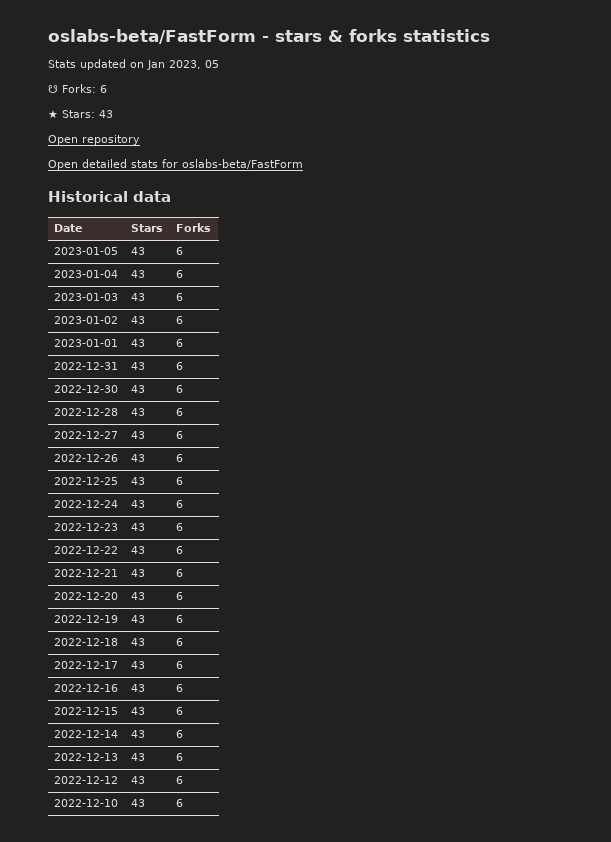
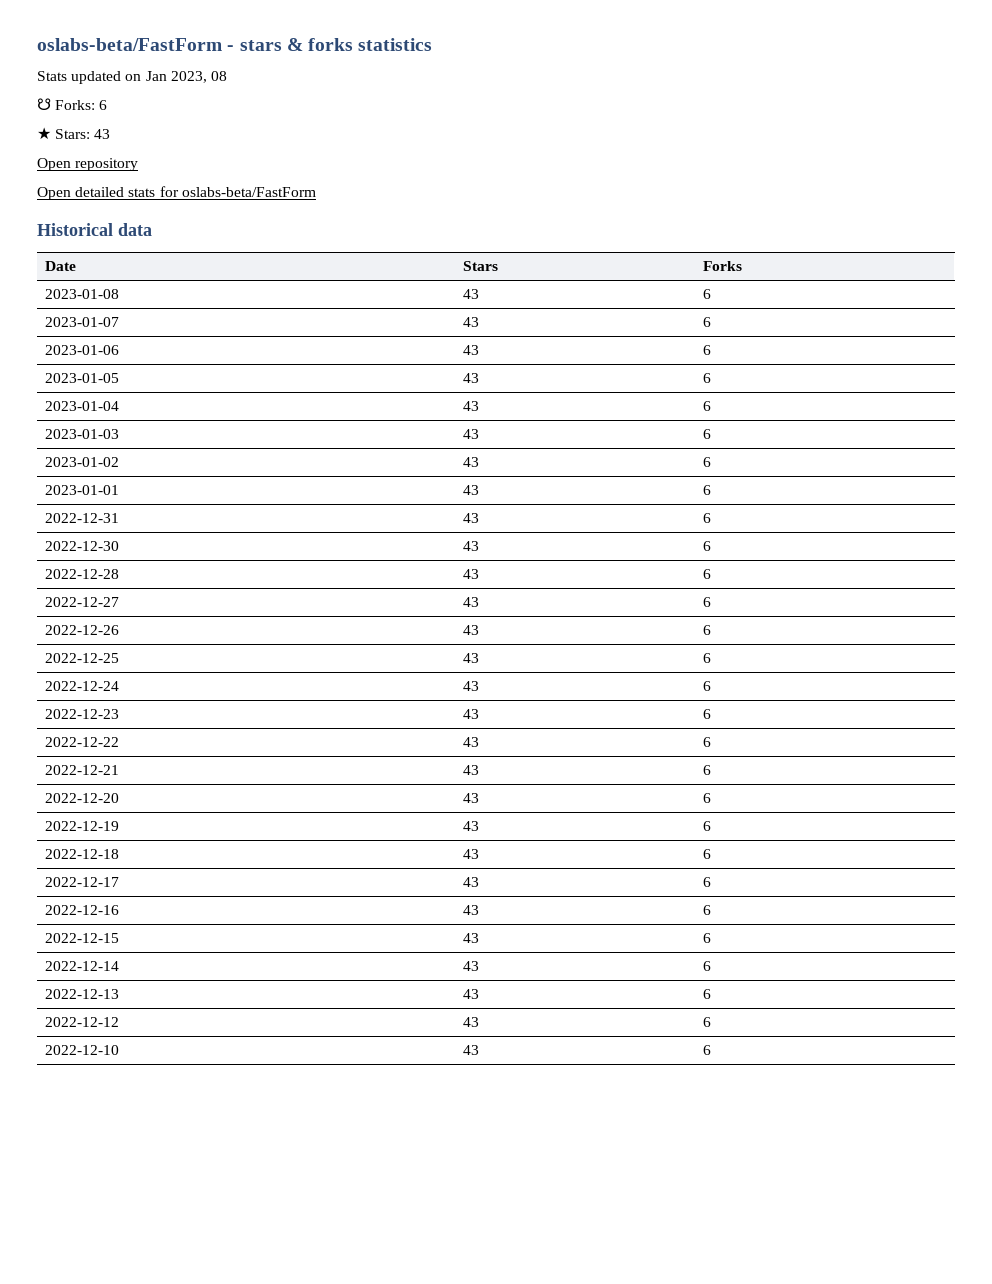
[205,60,219,68] 05 -> [210,71,227,81] 08
(212, 227) none -> [45,289,120,299] [463,289,480,299] [703,289,712,299] [45,317,120,327] [463,317,480,327] [703,317,712,327] [45,345,120,355] [463,345,480,355] [703,345,712,355] // 2023-01-08 | 43 | 6 // 2023-01-07 | 43 | 6 // 2023-01-06 | 43 | 6

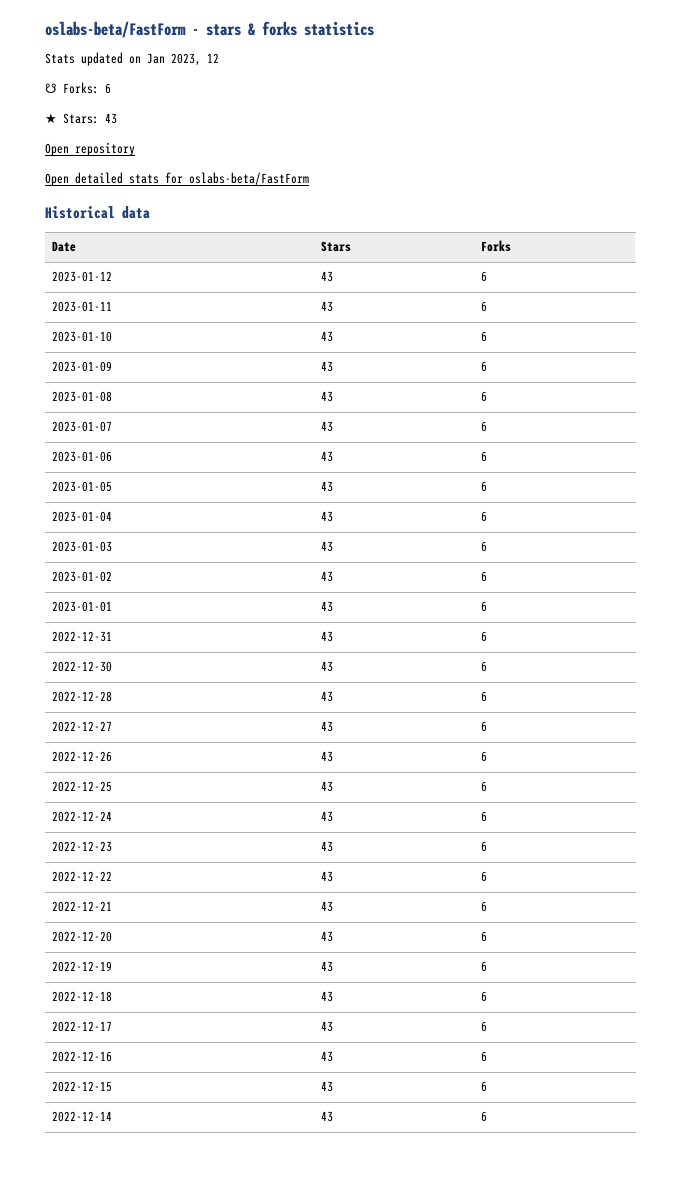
[210,71,227,81] 08 -> [207,53,219,63] 12
(743, 266) none -> [51,271,112,282] [320,271,333,282] [480,271,487,282] [51,301,112,312] [320,301,333,312] [480,301,487,312] [51,331,112,342] [320,331,333,342] [480,331,487,342] [51,361,112,372] [320,361,333,372] [480,361,487,372] // 2023-01-12 | 43 | 6 // 2023-01-11 | 43 | 6 // 2023-01-10 | 43 | 6 // 2023-01-09 | 43 | 6
[45,989,120,999] [463,989,480,999] [703,989,712,999] [45,1017,120,1027] [463,1017,480,1027] [703,1017,712,1027] [45,1045,120,1055] [463,1045,480,1055] [703,1045,712,1055] // 2022-12-13 | 43 | 6 // 2022-12-12 | 43 | 6 // 2022-12-10 | 43 | 6 -> (487, 1116) none

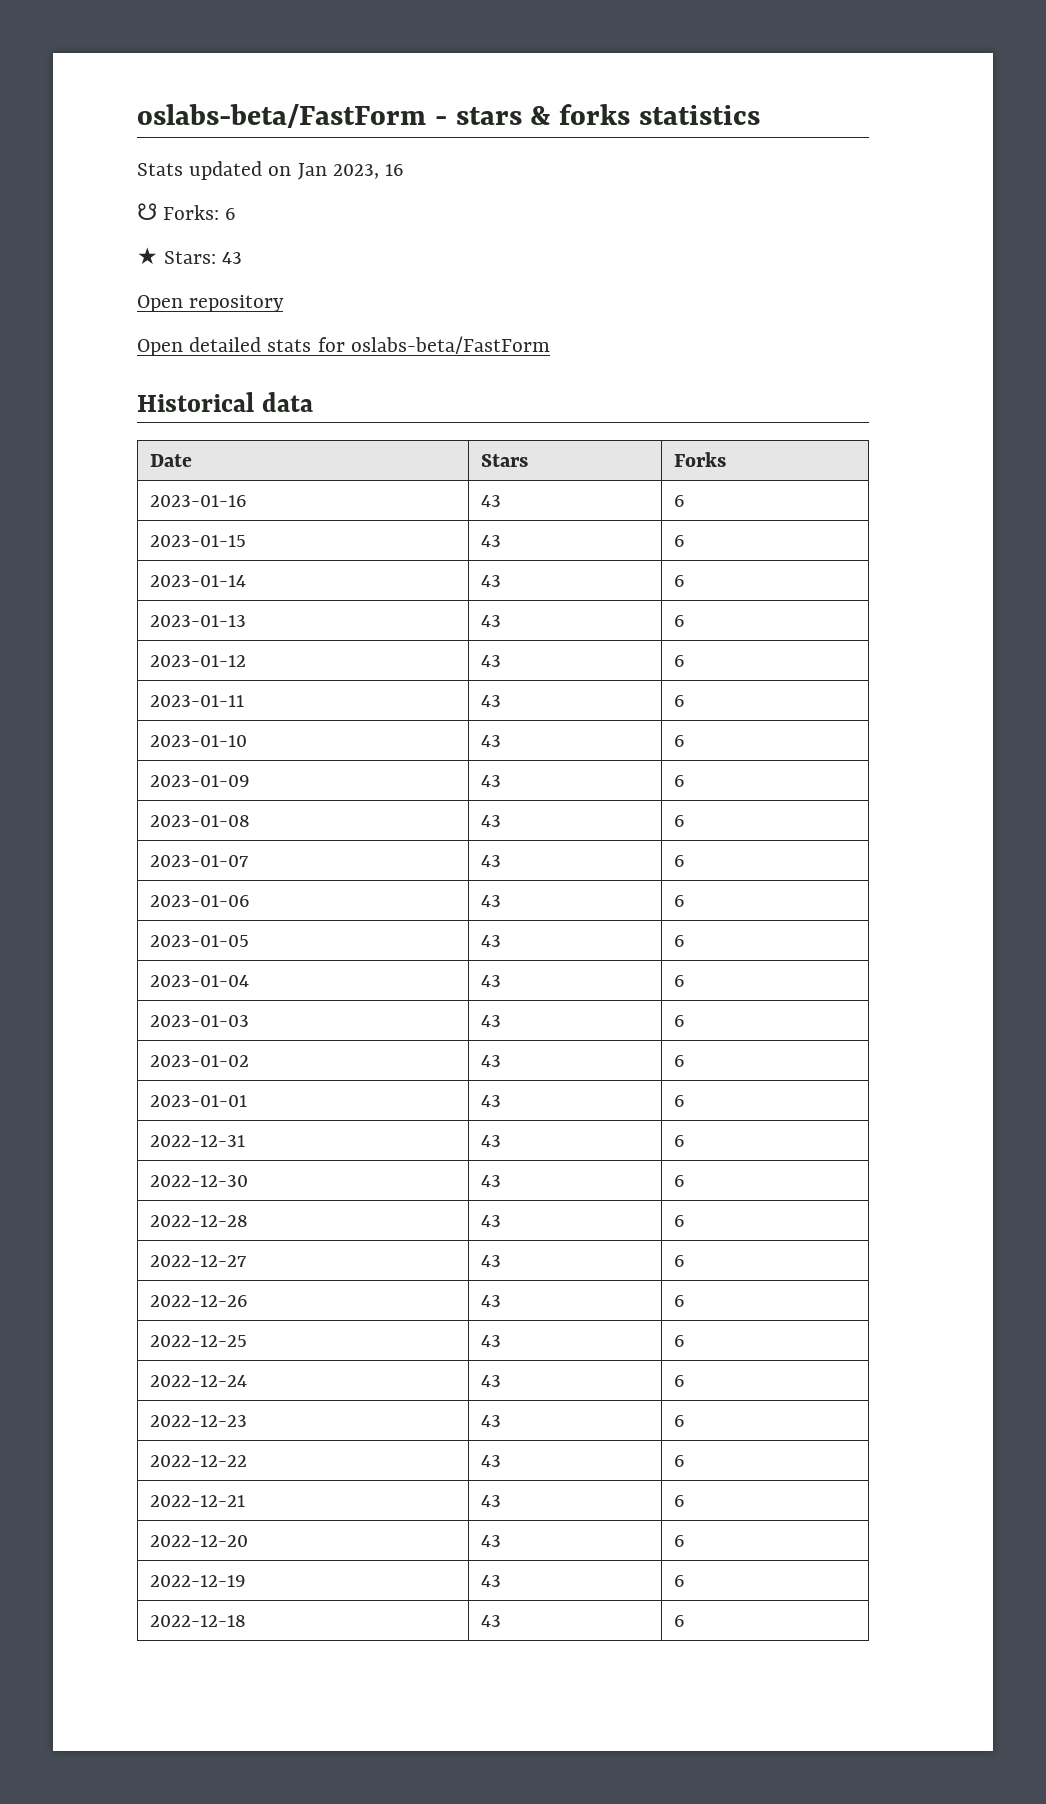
[207,53,219,63] 12 -> [385,164,405,176] 16
(511, 246) none -> [149,495,247,507] [480,495,501,507] [673,495,685,507] [149,535,246,547] [480,535,501,547] [673,535,685,547] [149,575,246,587] [480,575,501,587] [673,575,685,587] [149,615,246,627] [480,615,501,627] [673,615,685,627] // 2023-01-16 | 43 | 6 // 2023-01-15 | 43 | 6 // 2023-01-14 | 43 | 6 // 2023-01-13 | 43 | 6
[51,1021,112,1032] [320,1021,333,1032] [480,1021,487,1032] [51,1051,112,1062] [320,1051,333,1062] [480,1051,487,1062] [51,1081,112,1092] [320,1081,333,1092] [480,1081,487,1092] [51,1111,112,1122] [320,1111,333,1122] [480,1111,487,1122] // 2022-12-17 | 43 | 6 // 2022-12-16 | 43 | 6 // 2022-12-15 | 43 | 6 // 2022-12-14 | 43 | 6 -> (685, 1621) none

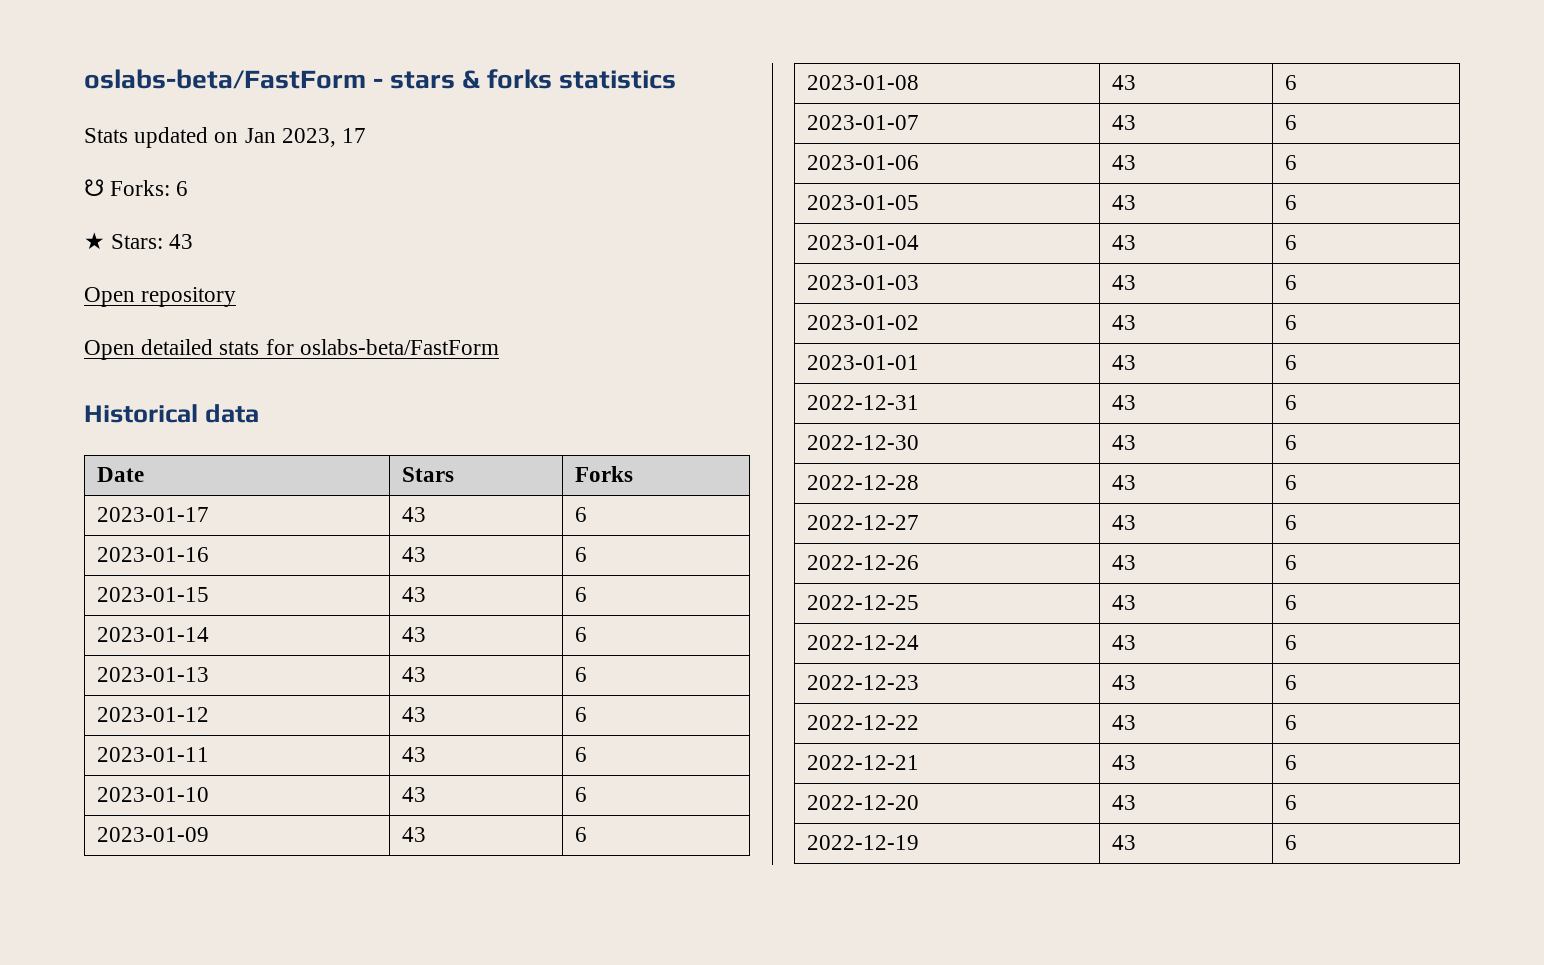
[385,164,405,176] 16 -> [342,128,367,143] 17
(726, 459) none -> [96,507,209,522] [401,507,426,522] [574,507,587,522] // 2023-01-17 | 43 | 6
[149,1615,246,1627] [480,1615,501,1627] [673,1615,685,1627] // 2022-12-18 | 43 | 6 -> (1297, 842) none

